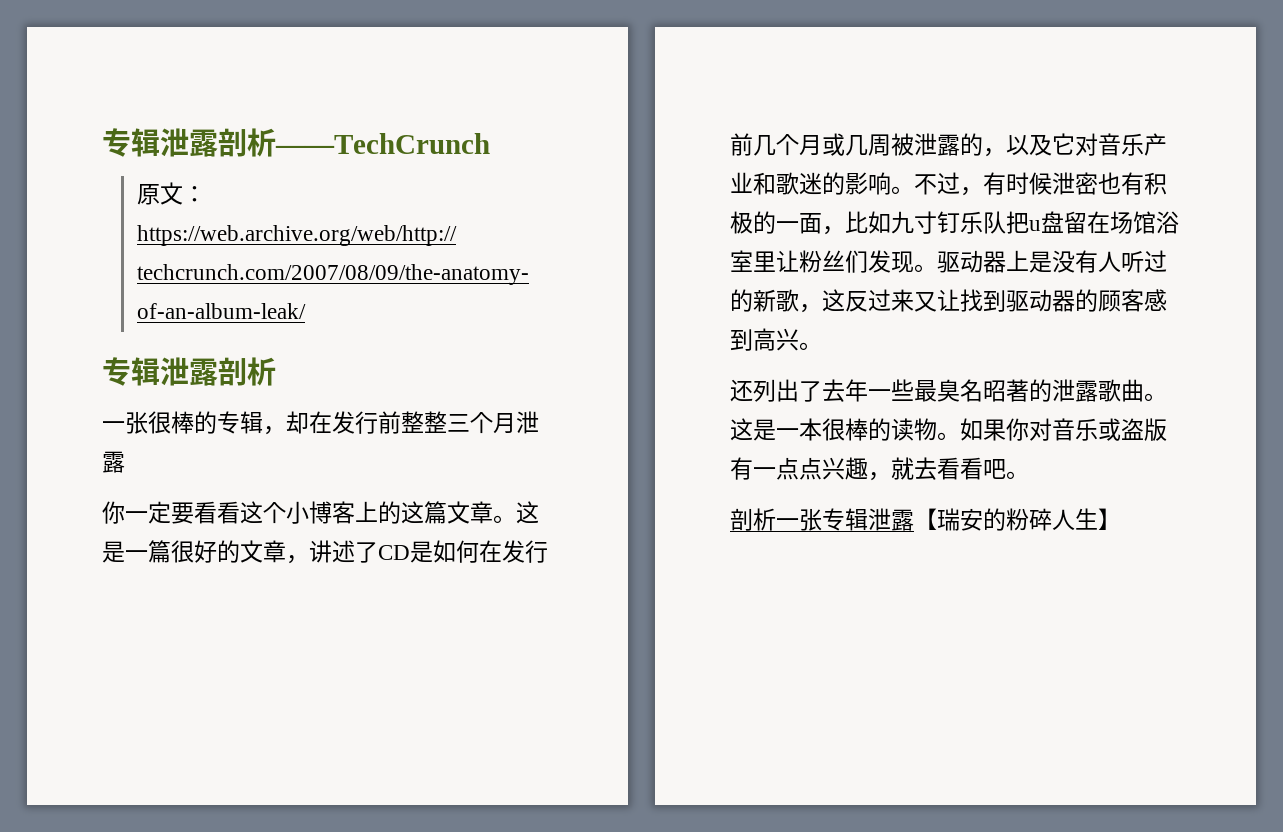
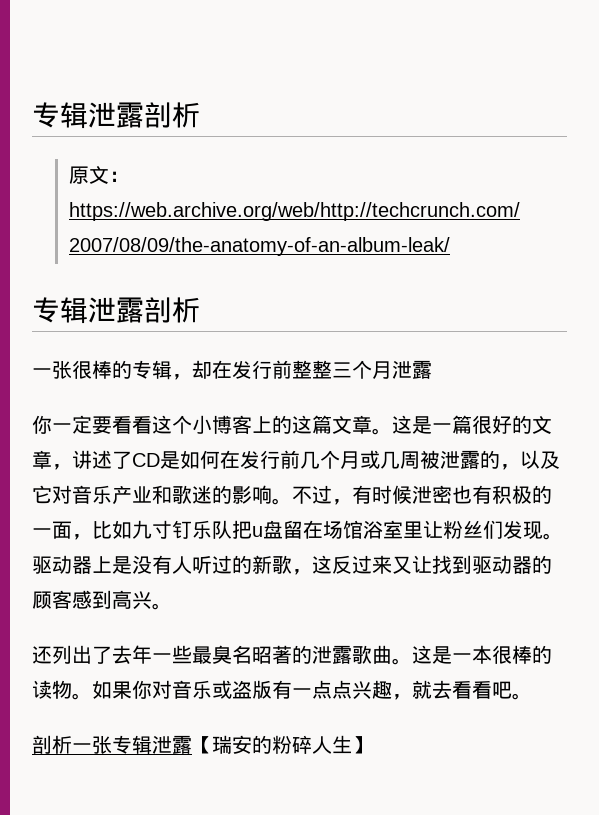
[102,128,490,157] 专辑泄露剖析——TechCrunch -> [32,102,200,129] 专辑泄露剖析

